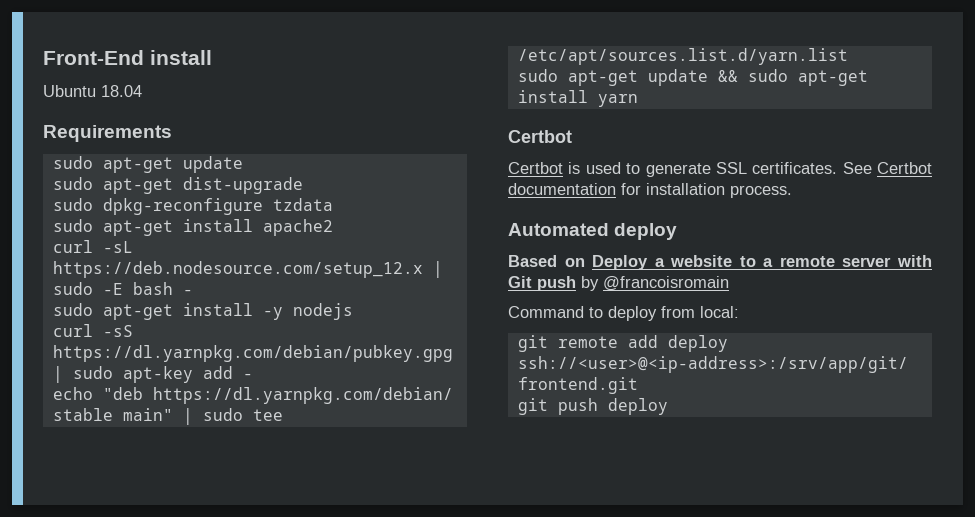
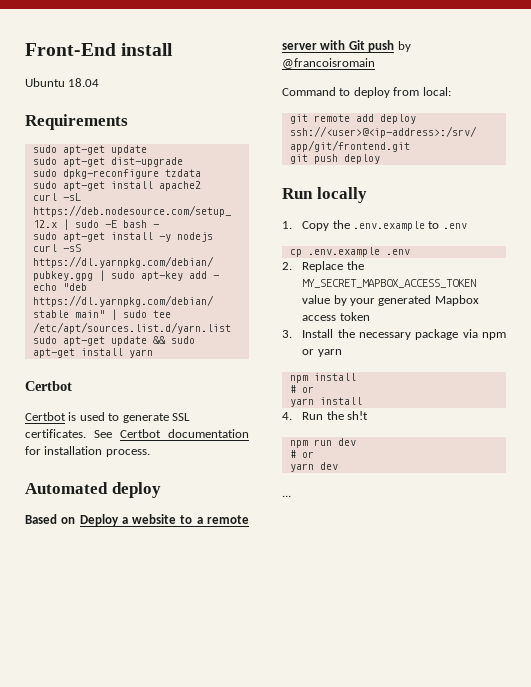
(668, 406) none -> [282,187,367,203] [282,220,467,231] [289,247,410,257] [282,261,364,272] [302,279,477,288] [302,295,479,306] [302,312,370,321] [282,329,506,340] [302,349,342,357] [289,373,356,383] [289,385,314,393] [289,397,362,407] [282,411,368,420] [289,438,356,448] [289,450,314,458] [289,462,338,472] [282,495,291,497] // Run locally // 1. Copy the .env.example to .env // cp .env.example .env // 2. Replace the MY_SECRET_MAPBOX_ACCESS_TOKEN value by your generated Mapbox access token // 3. Install the necessary package via npm or yarn // npm install // # or // yarn install // 4. Run the sh!t // npm run dev // # or // yarn dev // ...

